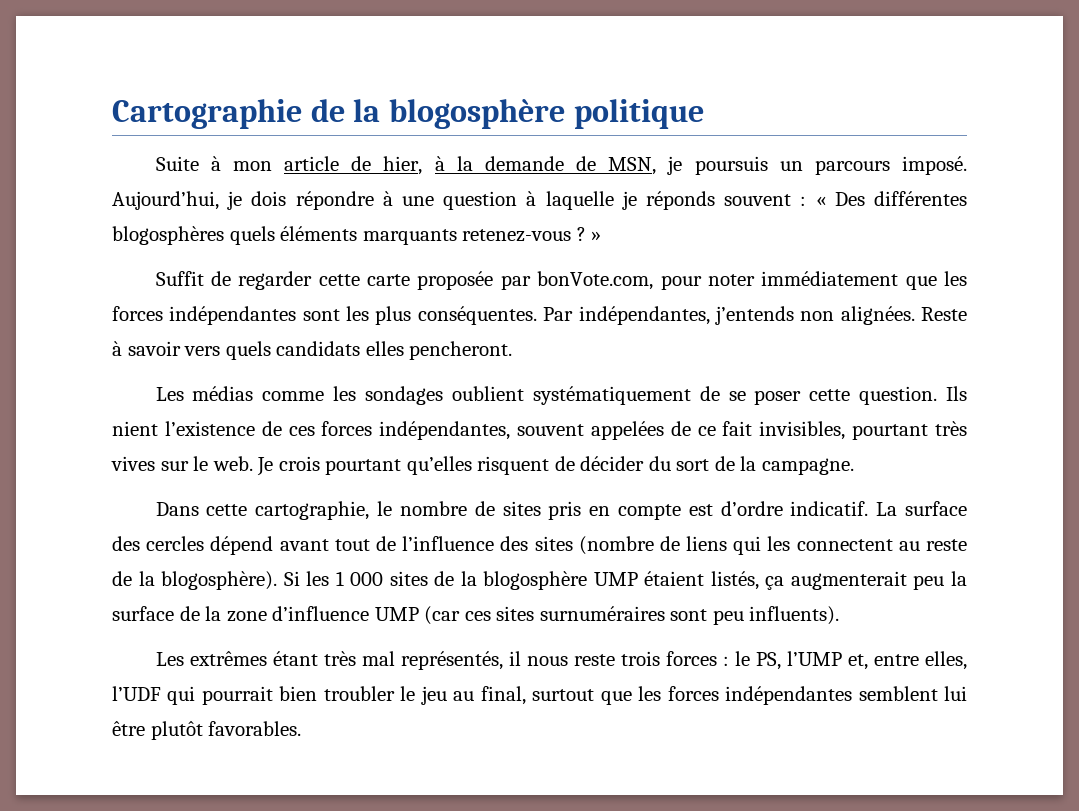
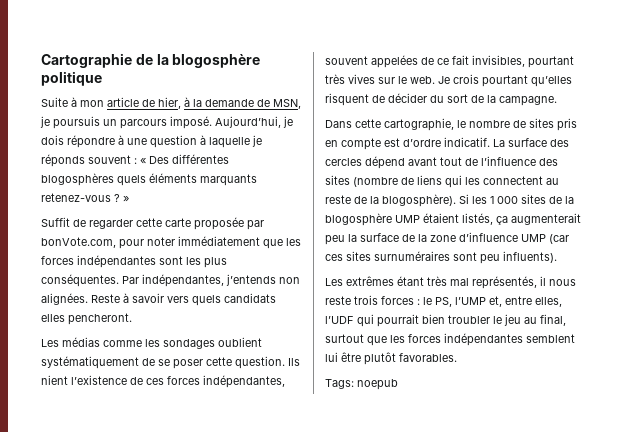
(302, 728) none -> [325,379,398,390] // Tags: noepub

